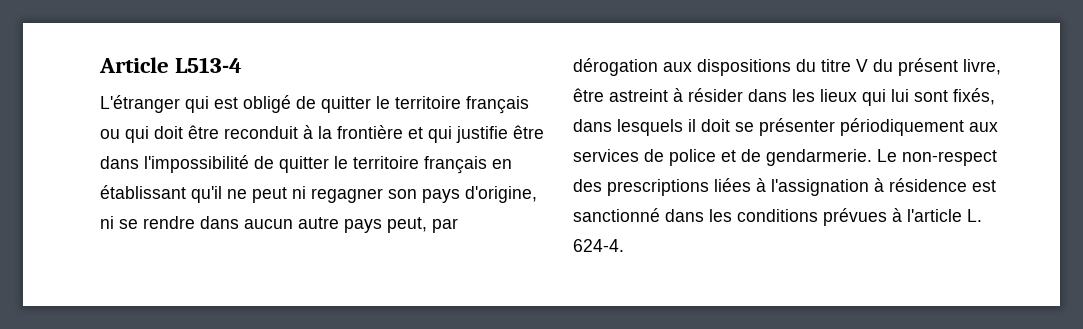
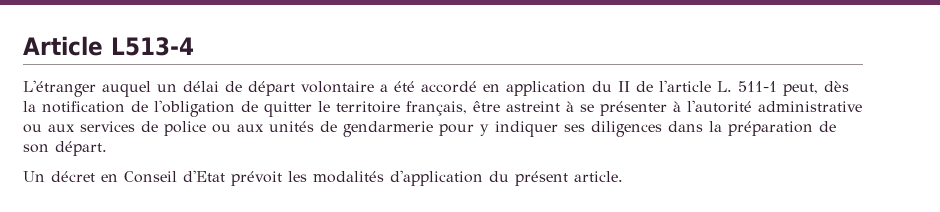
[185,95,529,114] [100,125,544,143] [100,155,512,174] [100,185,537,203] [100,216,458,233] [573,58,1001,76] [573,88,995,106] [573,118,998,136] [573,149,997,166] [573,178,996,196] [573,208,982,226] [573,239,624,252] qui est obligé de quitter le territoire français ou qui doit être reconduit à la frontière et qui justifie être dans l'impossibilité de quitter le territoire français en établissant qu'il ne peut ni regagner son pays d'origine, ni se rendre dans aucun autre pays peut, par dérogation aux dispositions du titre V du présent livre, être astreint à résider dans les lieux qui lui sont fixés, dans lesquels il doit se présenter périodiquement aux services de police et de gendarmerie. Le non-respect des prescriptions liées à l'assignation à résidence est sanctionné dans les conditions prévues à l'article L. 624-4. -> [102,80,849,97] [23,100,862,117] [23,121,836,137] [23,141,107,156] [23,170,623,186] auquel un délai de départ volontaire a été accordé en application du II de l'article L. 511-1 peut, dès la notification de l'obligation de quitter le territoire français, être astreint à se présenter à l'autorité administrative ou aux services de police ou aux unités de gendarmerie pour y indiquer ses diligences dans la préparation de son départ. // Un décret en Conseil d'Etat prévoit les modalités d'application du présent article.

